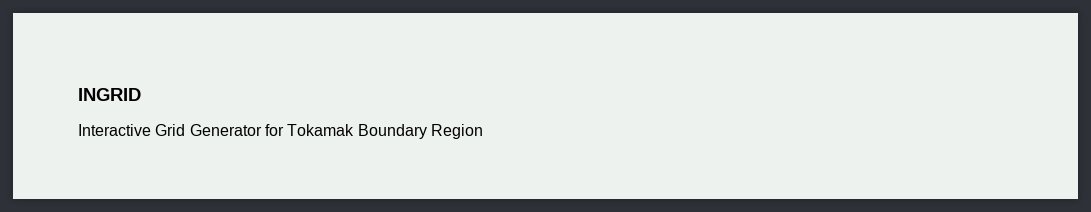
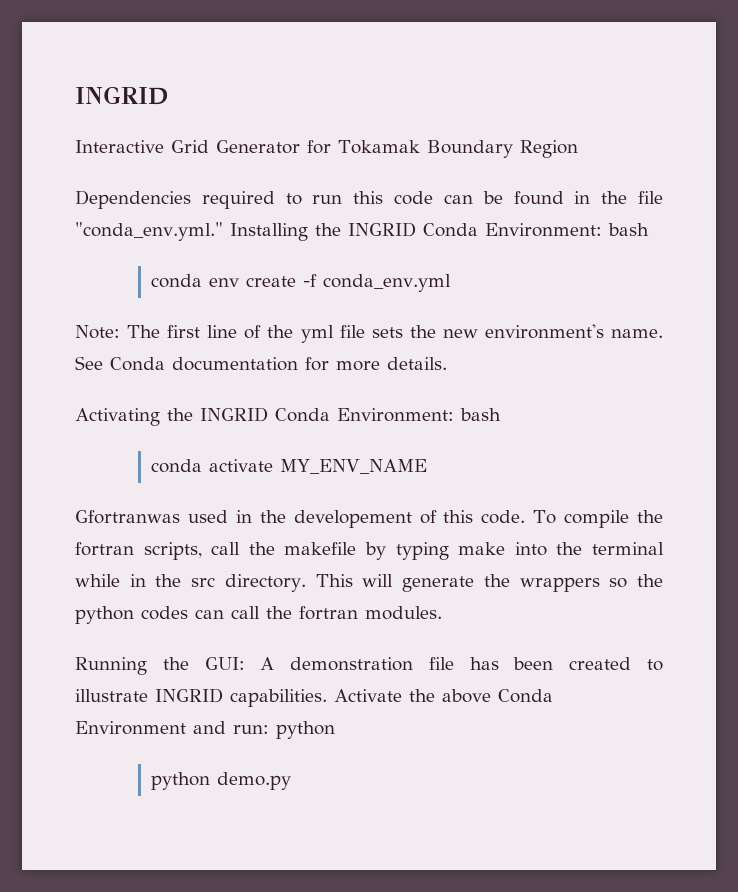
(483, 131) none -> [75,190,663,209] [75,222,649,241] [151,274,452,292] [75,324,663,343] [75,356,447,371] [75,407,501,426] [151,459,428,474] [75,510,663,528] [75,542,665,560] [75,574,663,592] [75,606,442,624] [75,657,663,675] [75,688,553,707] [75,721,335,739] [151,772,292,790] // Dependencies required to run this code can be found in the file "conda_env.yml." Installing the INGRID Conda Environment: bash // conda env create -f conda_env.yml // Note: The first line of the yml file sets the new environment's name. See Conda documentation for more details. // Activating the INGRID Conda Environment: bash // conda activate MY_ENV_NAME // Gfortranwas used in the developement of this code. To compile the fortran scripts, call the makefile by typing make into the terminal while in the src directory. This will generate the wrappers so the python codes can call the fortran modules. // Running the GUI: A demonstration file has been created to illustrate INGRID capabilities. Activate the above Conda Environment and run: python // python demo.py

